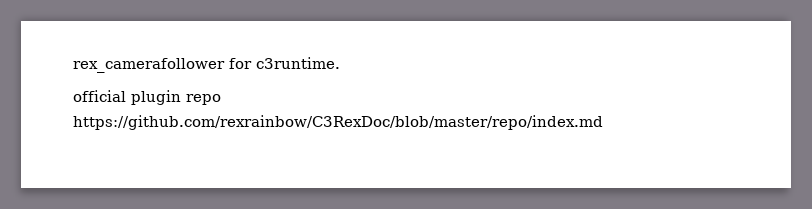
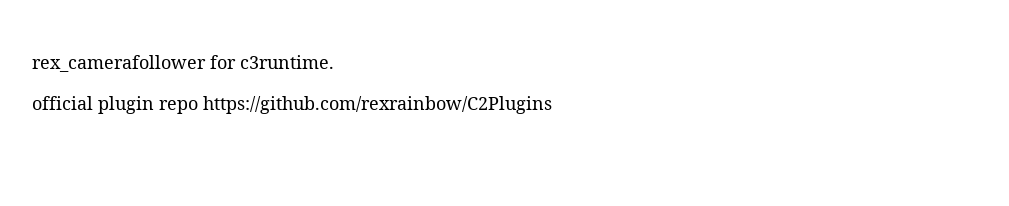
[73,115,603,130] https://github.com/rexrainbow/C3RexDoc/blob/master/repo/index.md -> [203,96,552,114] https://github.com/rexrainbow/C2Plugins

